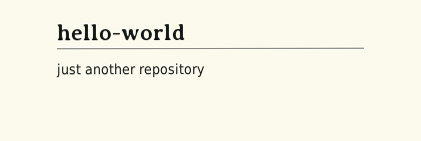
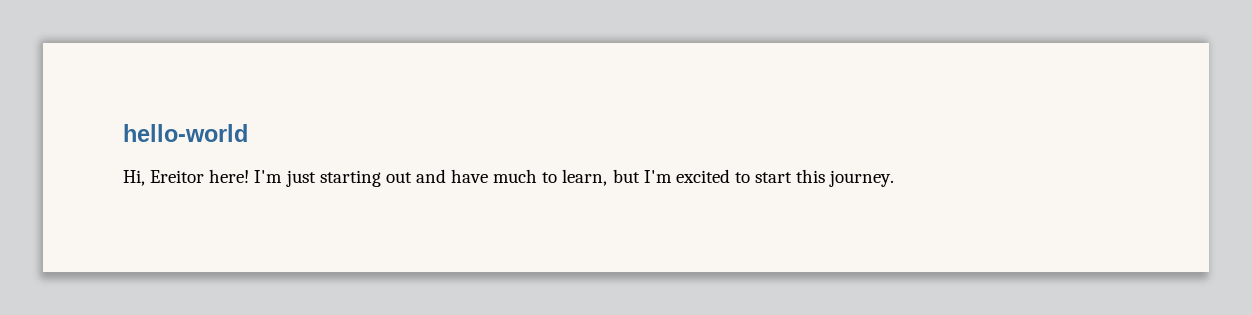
[55,63,206,78] just another repository -> [123,169,895,187] Hi, Ereitor here! I'm just starting out and have much to learn, but I'm excited to start this journey.

